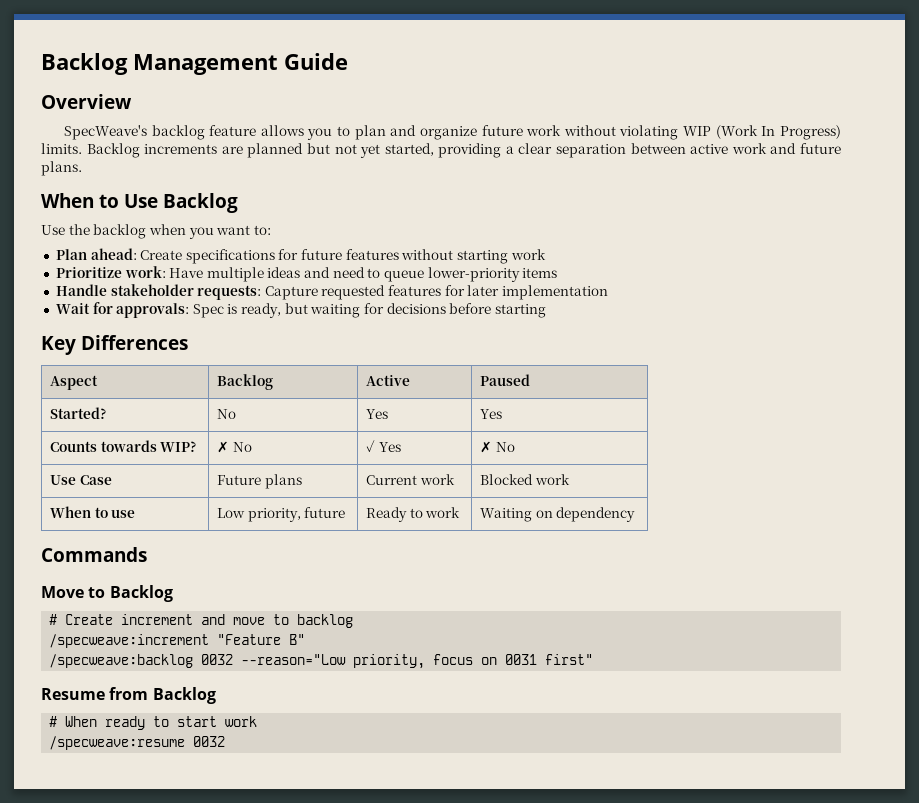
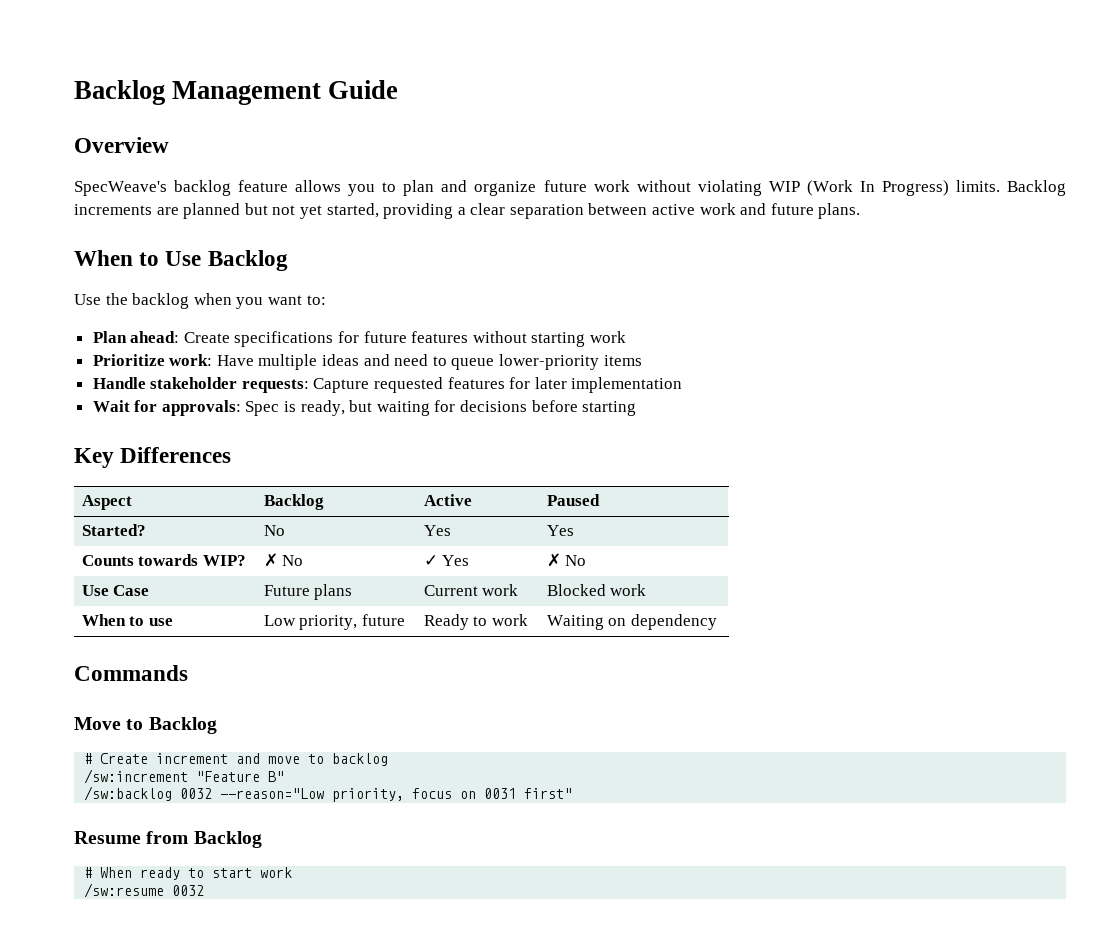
[49,634,210,648] /specweave:increment -> [84,769,189,784] /sw:increment
[49,654,194,668] /specweave:backlog -> [84,786,173,801] /sw:backlog
[49,736,186,750] /specweave:resume -> [84,883,165,898] /sw:resume

